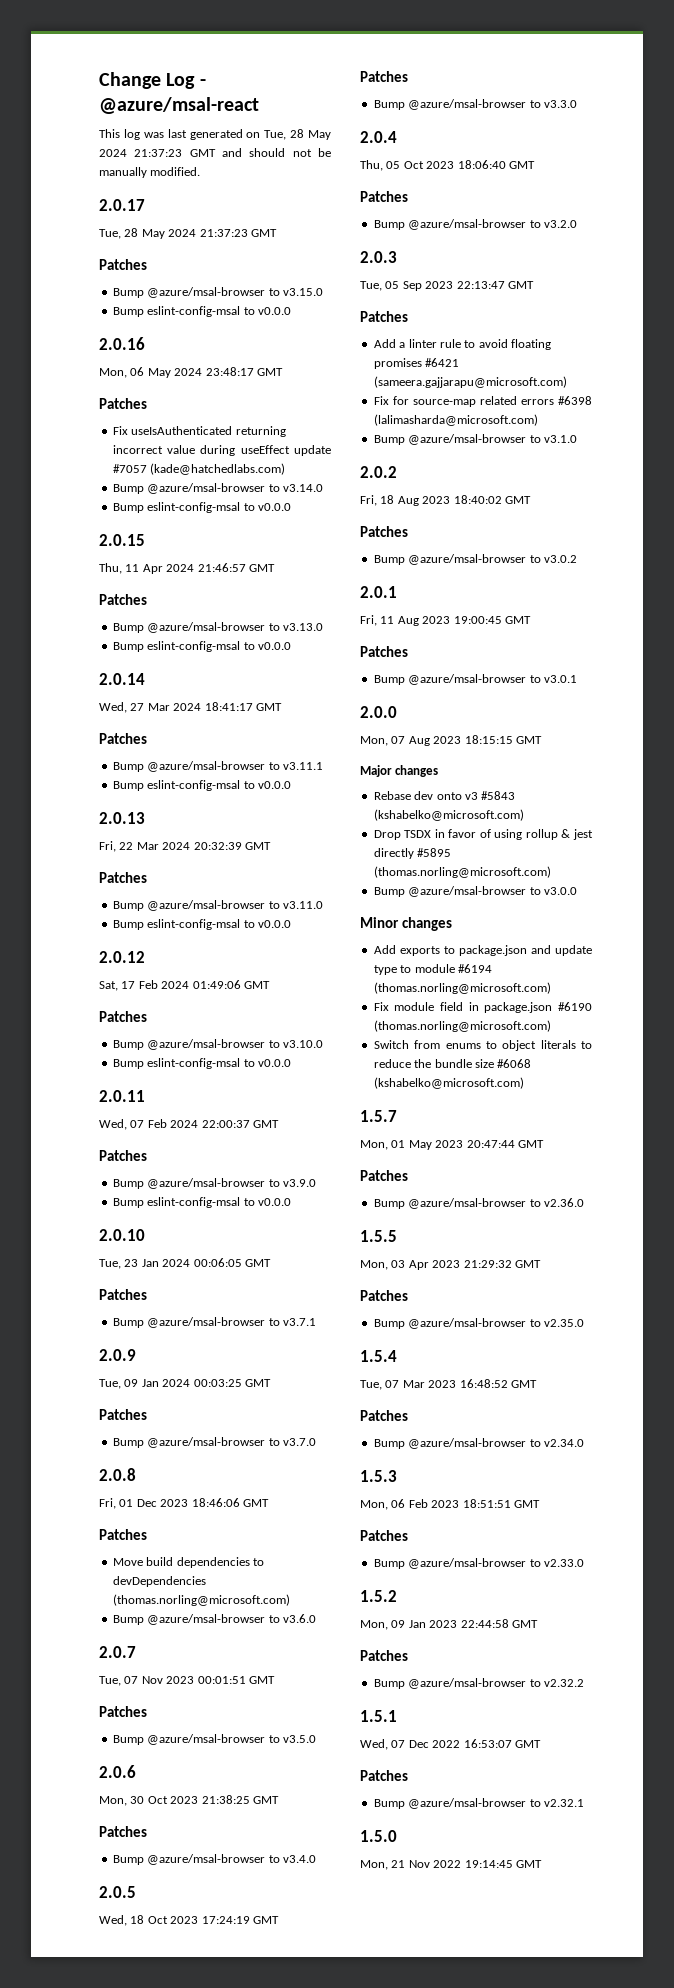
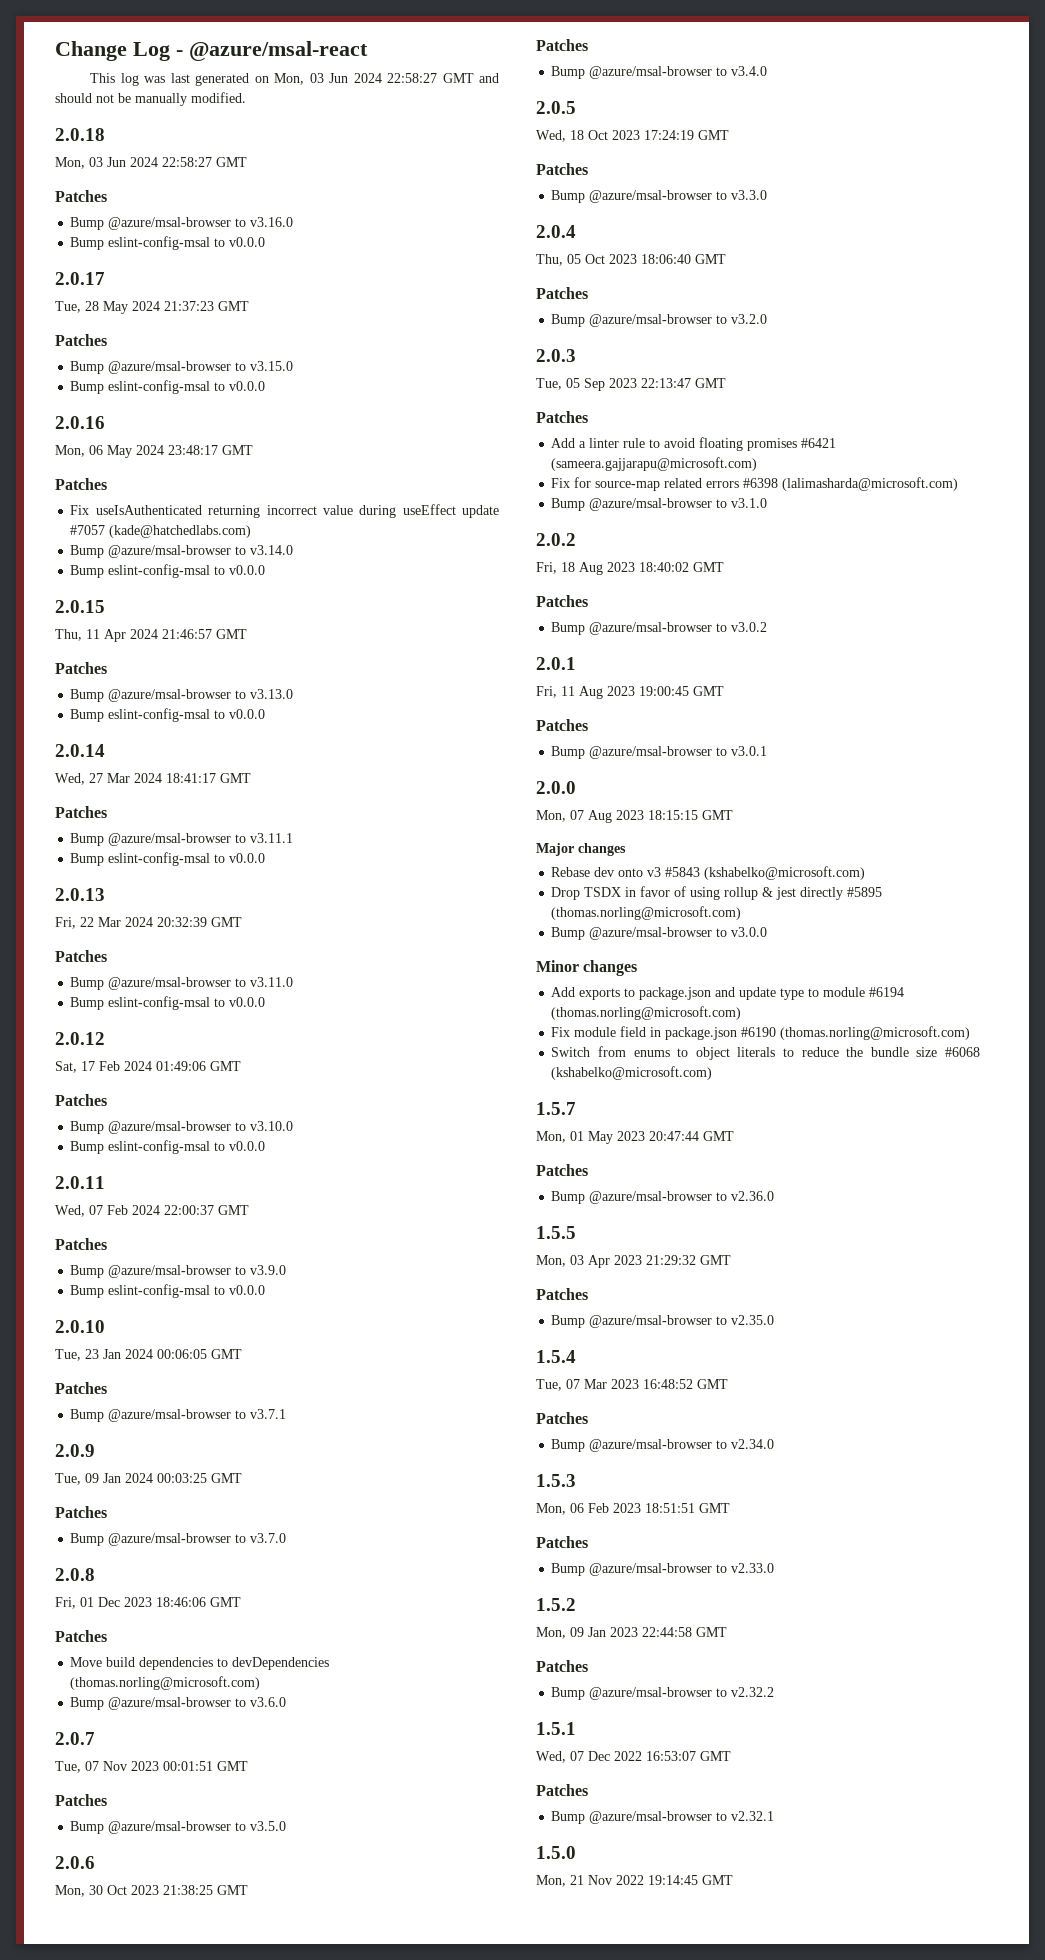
[264,129,331,140] [99,149,183,157] Tue, 28 May 2024 21:37:23 -> [274,73,438,85] Mon, 03 Jun 2024 22:58:27
(201, 171) none -> [55,128,105,141] [55,157,247,169] [55,190,107,202] [70,217,294,230] [70,236,266,250] // 2.0.18 // Mon, 03 Jun 2024 22:58:27 GMT // Patches // Bump @azure/msal-browser to v3.16.0 // Bump eslint-config-msal to v0.0.0

